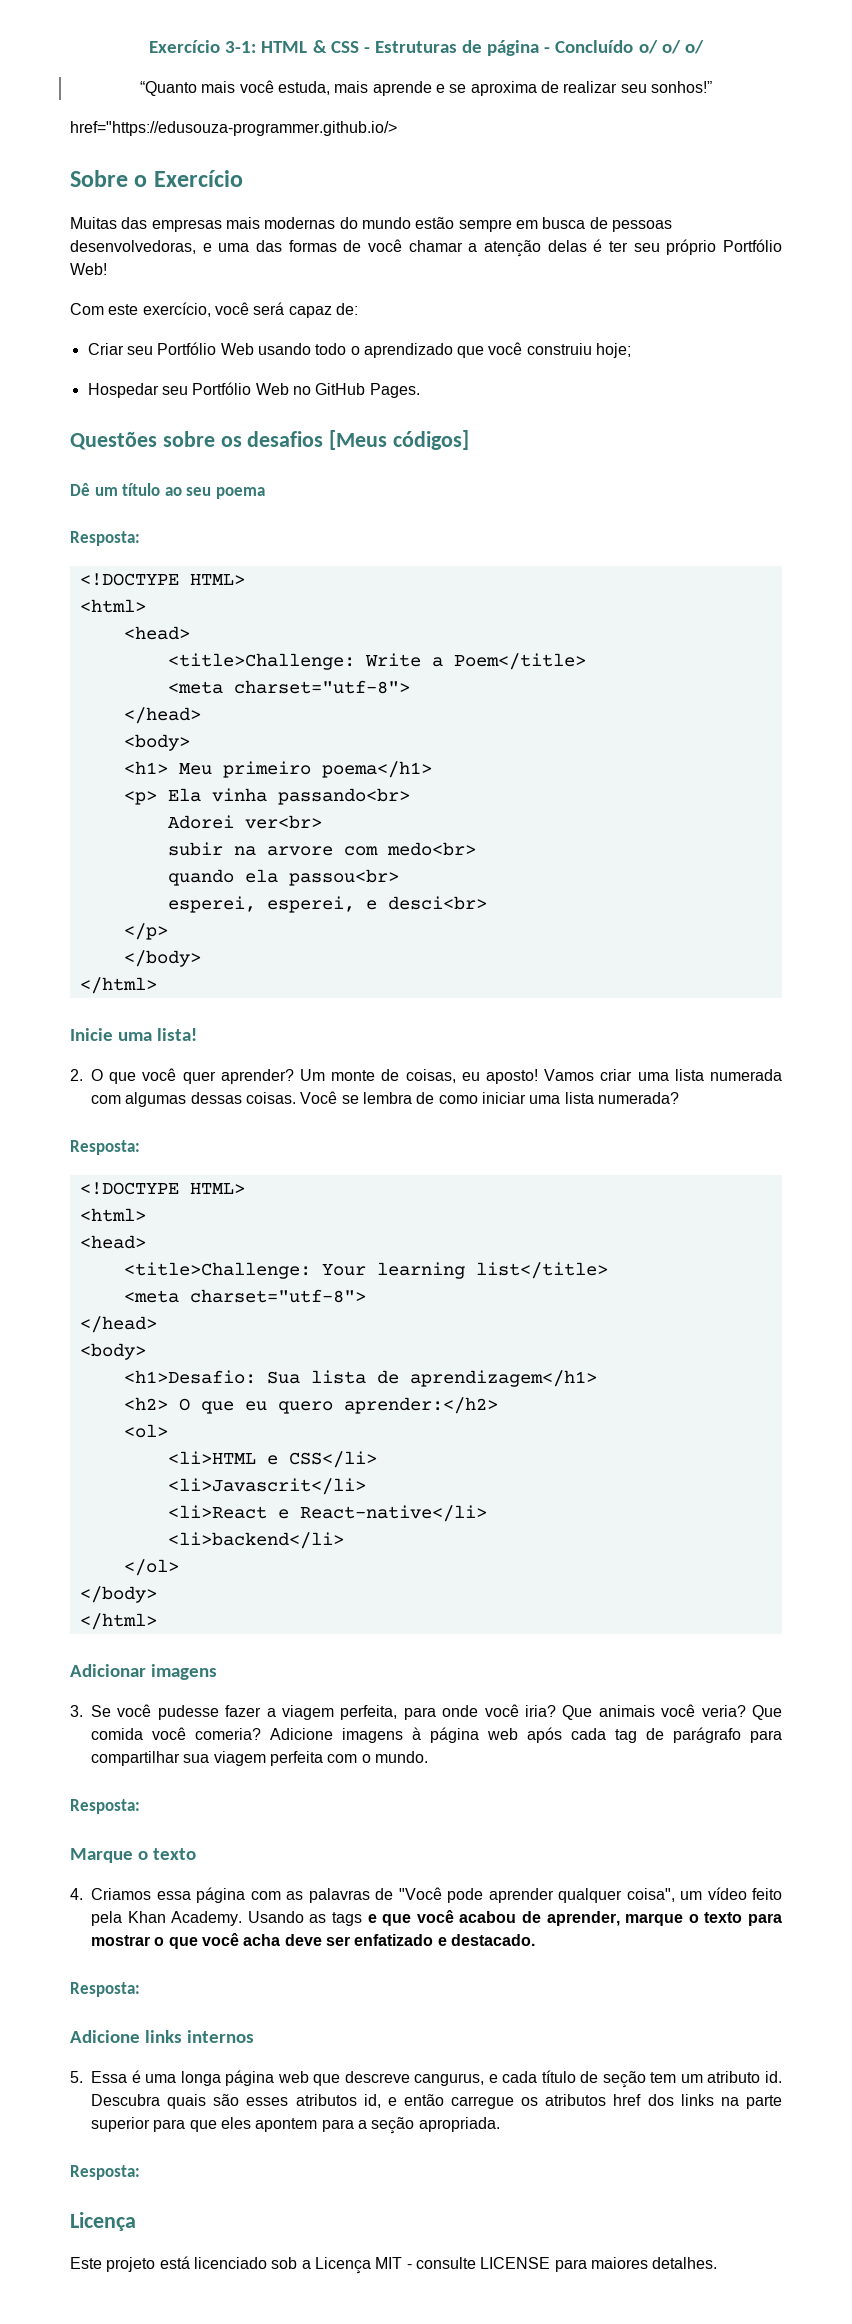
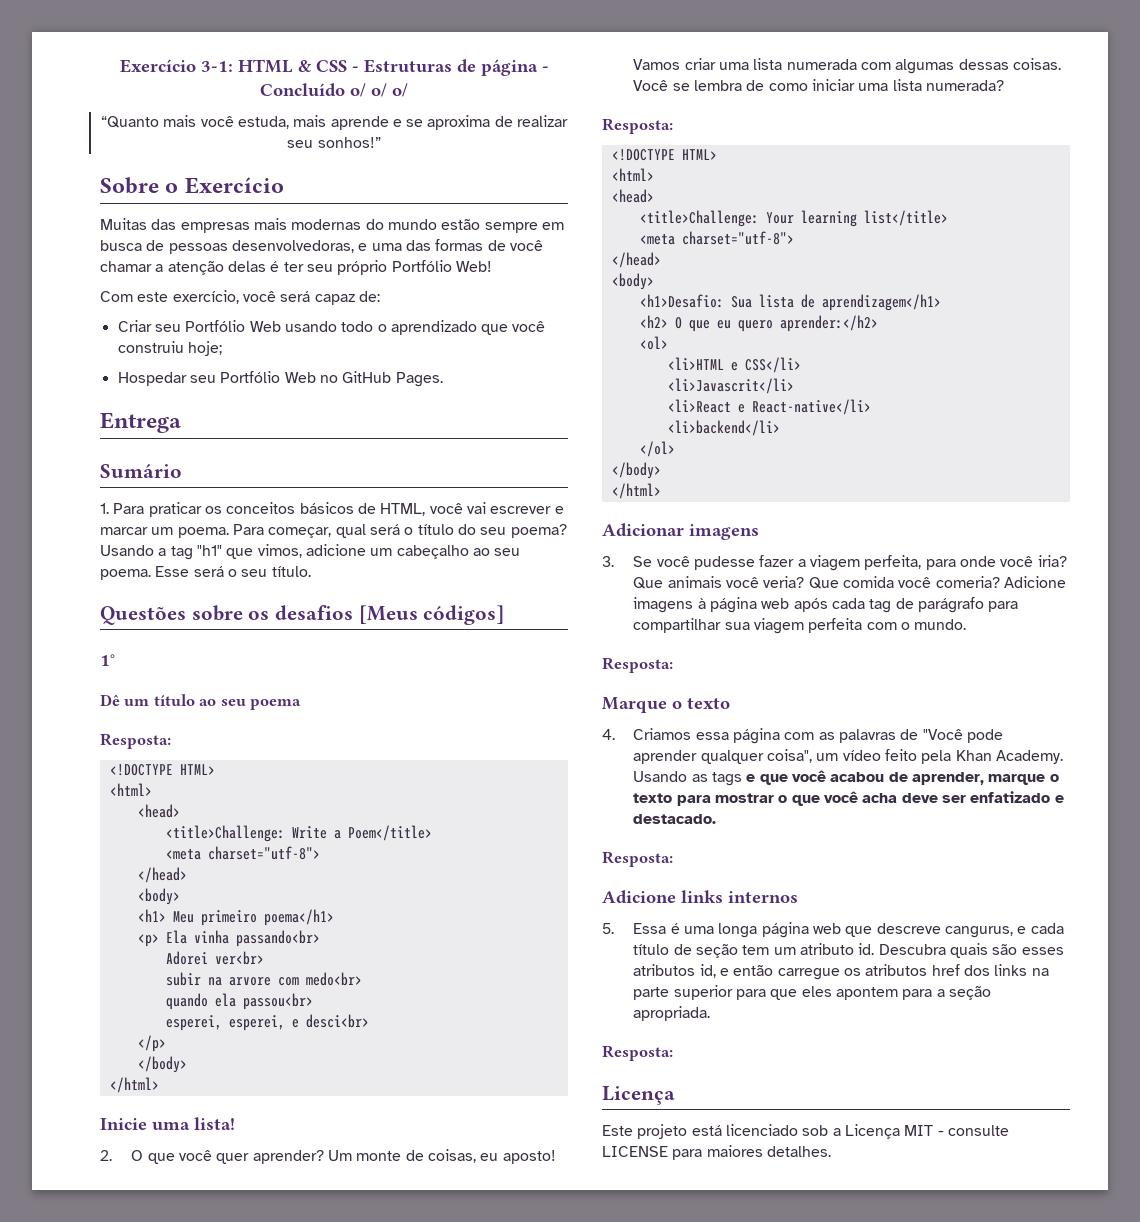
[70,121,397,136] // href="https://edusouza-programmer.github.io/> -> (381, 142) none
(420, 390) none -> [100,412,181,433] [100,464,182,478] [100,502,564,517] [100,524,567,538] [100,544,521,560] [100,566,311,580] // Entrega // Sumário // 1. Para praticar os conceitos básicos de HTML, você vai escrever e marcar um poema. Para começar, qual será o título do seu poema? Usando a tag "h1" que vimos, adicione um cabeçalho ao seu poema. Esse será o seu título.
(470, 440) none -> [100,654,115,666] // 1°

